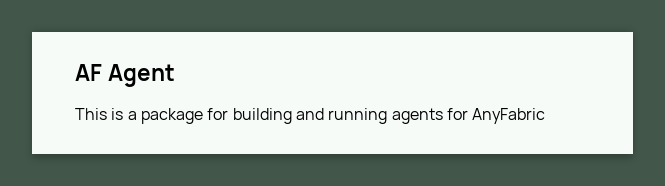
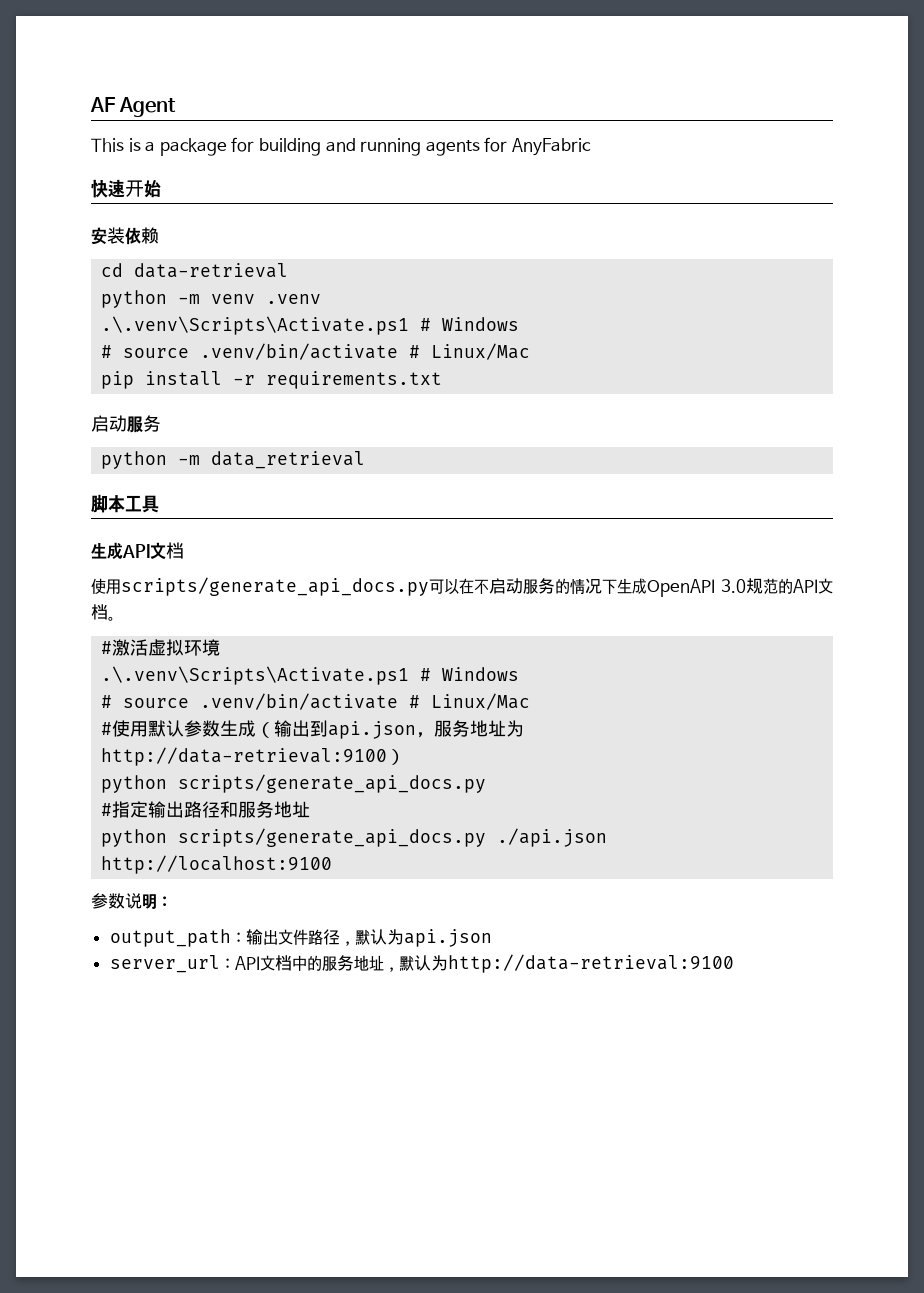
(546, 116) none -> [91,179,161,198] [91,227,159,245] [101,263,289,278] [101,290,322,308] [101,316,520,335] [101,343,531,360] [101,371,443,389] [91,415,161,433] [101,451,366,469] [91,494,159,513] [91,542,184,560] [91,577,833,597] [91,604,116,621] [101,639,221,656] [101,666,520,685] [101,693,531,710] [101,720,525,739] [101,747,406,766] [101,774,487,793] [101,801,311,818] [101,828,608,847] [101,855,333,874] [91,893,172,910] [109,929,492,947] [109,954,734,973] // 快速开始 // 安装依赖 // cd data-retrieval // python -m venv .venv // .\.venv\Scripts\Activate.ps1 # Windows // # source .venv/bin/activate # Linux/Mac // pip install -r requirements.txt // 启动服务 // python -m data_retrieval // 脚本工具 // 生成API文档 // 使用scripts/generate_api_docs.py可以在不启动服务的情况下生成OpenAPI 3.0规范的API文档。 // #激活虚拟环境 // .\.venv\Scripts\Activate.ps1 # Windows // # source .venv/bin/activate # Linux/Mac // #使用默认参数生成（输出到api.json，服务地址为http://data-retrieval:9100） // python scripts/generate_api_docs.py // #指定输出路径和服务地址 // python scripts/generate_api_docs.py ./api.json http://localhost:9100 // 参数说明： // output_path：输出文件路径，默认为api.json // server_url：API文档中的服务地址，默认为http://data-retrieval:9100

